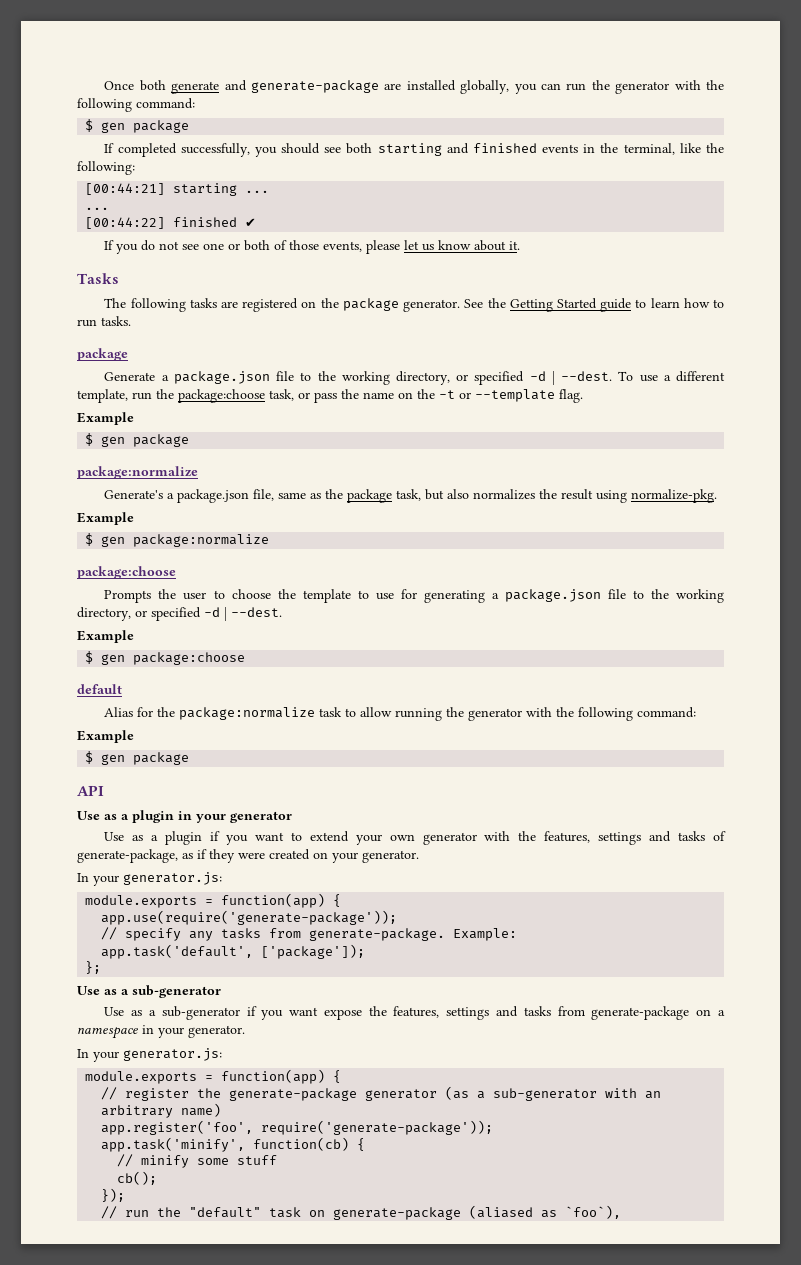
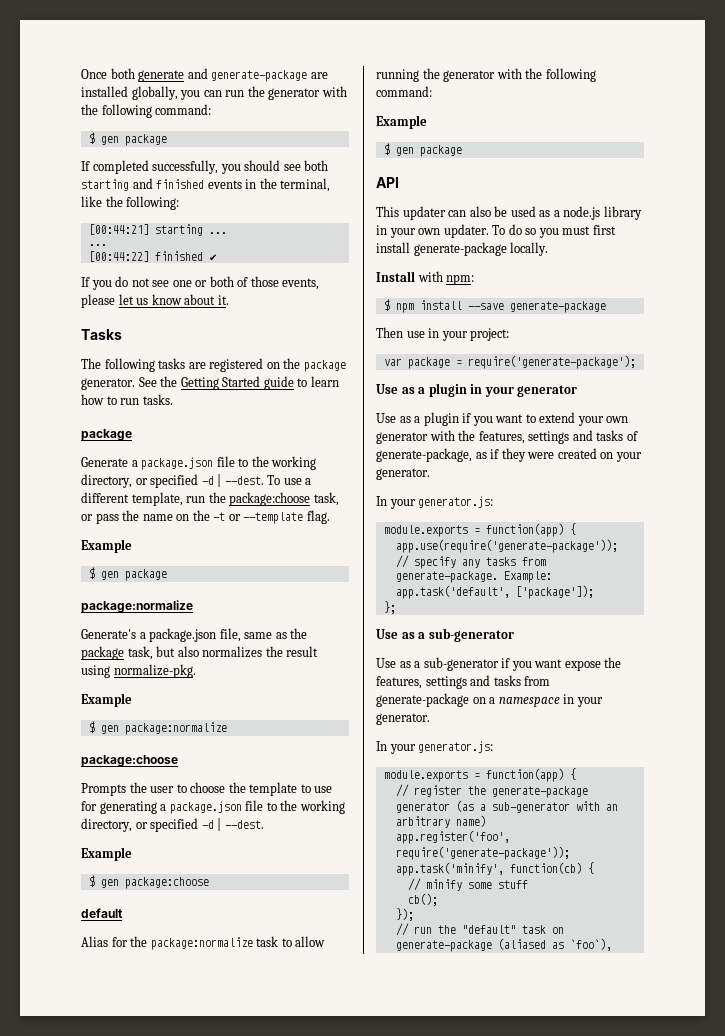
(104, 790) none -> [376,206,642,220] [376,224,616,238] [376,242,549,256] [376,271,475,285] [383,299,606,313] [376,327,510,341] [383,355,636,369] // This updater can also be used as a node.js library in your own updater. To do so you must first install generate-package locally. // Install with npm: // $ npm install --save generate-package // Then use in your project: // var package = require('generate-package');

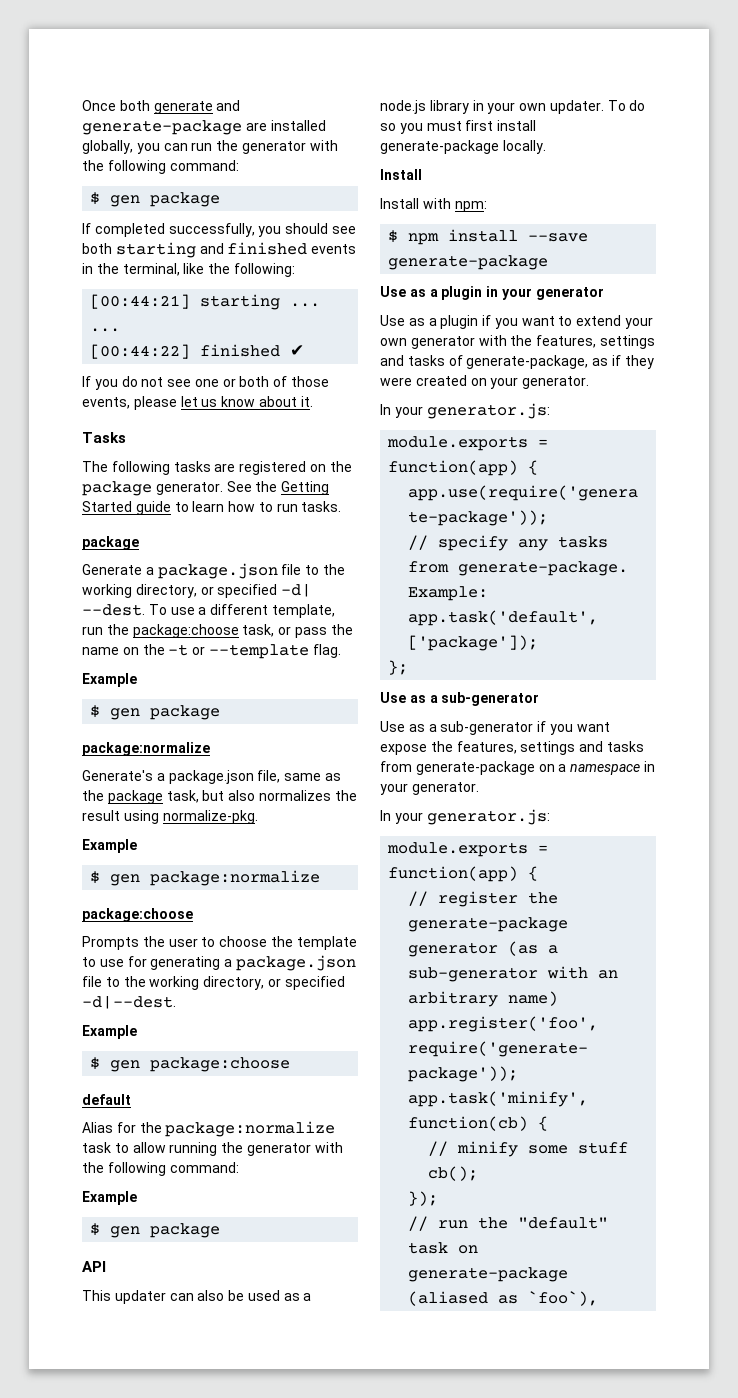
(415, 276) none -> [380,198,419,209] // Install
[376,327,510,341] [383,355,636,369] // Then use in your project: // var package = require('generate-package'); -> (549, 262) none

